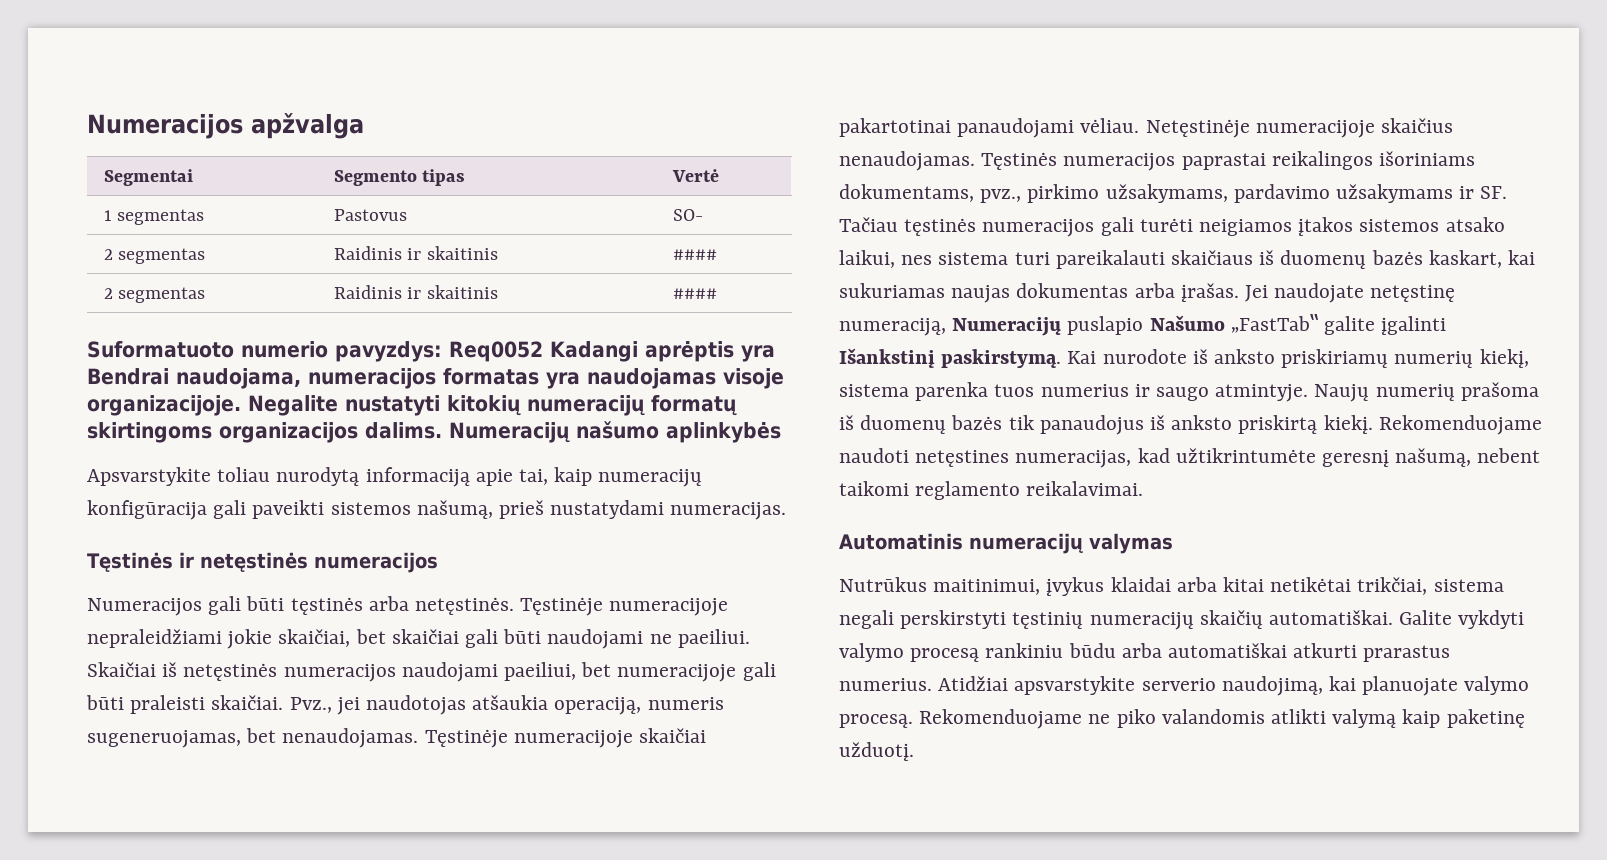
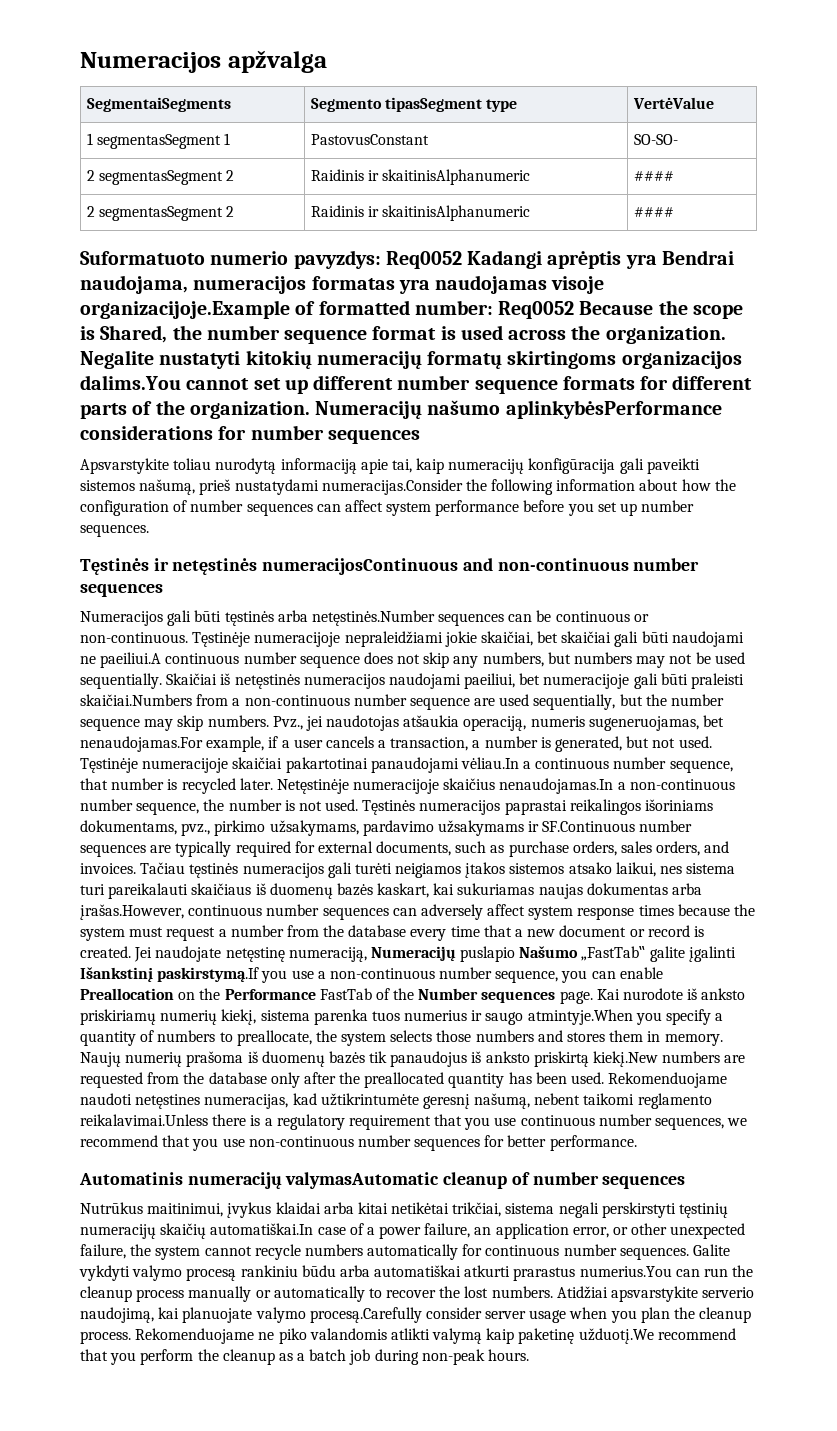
[103,169,193,186] Segmentai -> [86,97,231,112] SegmentaiSegments
[422,169,466,186] [671,169,719,182] [103,209,205,225] [333,209,407,221] [672,209,703,221] [103,248,206,264] [333,246,498,260] tipas | Vertė // 1 segmentas | Pastovus | SO- // 2 segmentas | Raidinis ir skaitinis -> [384,97,518,112] [632,97,714,109] [86,133,231,149] [310,134,429,145] [633,134,678,145] [86,170,235,185] [310,169,531,185] tipasSegment type | VertėValue // 1 segmentasSegment 1 | PastovusConstant | SO-SO- // 2 segmentasSegment 2 | Raidinis ir skaitinisAlphanumeric
[118,287,206,303] [333,285,498,299] segmentas | Raidinis ir skaitinis -> [98,206,235,221] [310,205,531,221] segmentasSegment 2 | Raidinis ir skaitinisAlphanumeric
[87,395,241,416] organizacijoje. -> [80,300,743,319] [80,325,726,344] organizacijoje.Example of formatted number: Req0052 Because the scope is Shared, the number sequence format is used across the organization.
[365,421,781,443] dalims. Numeracijų našumo aplinkybės -> [80,375,753,394] [80,400,722,419] [80,425,420,444] dalims.You cannot set up different number sequence formats for different parts of the organization. Numeracijų našumo aplinkybėsPerformance considerations for number sequences
[670,502,787,520] [87,552,438,573] numeracijas. // Tęstinės ir netęstinės numeracijos -> [321,479,736,495] [80,500,695,516] [80,524,149,537] [80,558,700,575] [80,584,163,597] numeracijas.Consider the following information about how the configuration of number sequences can affect system performance before you set up number sequences. // Tęstinės ir netęstinės numeracijosContinuous and non-continuous number sequences
[415,597,515,615] netęstinės. -> [311,610,649,626] [80,632,188,643] netęstinės.Number sequences can be continuous or non-continuous.
[677,629,750,648] paeiliui. -> [100,652,745,668] [80,673,162,689] paeiliui.A continuous number sequence does not skip any numbers, but numbers may not be used sequentially.
[211,695,284,710] skaičiai. -> [80,694,725,710] [80,715,269,731] skaičiai.Numbers from a non-continuous number sequence are used sequentially, but the number sequence may skip numbers.
[282,728,419,748] nenaudojamas. -> [80,736,712,752] nenaudojamas.For example, if a user cancels a transaction, a number is generated, but not used.
[1080,118,1454,138] [839,151,975,171] vėliau. Netęstinėje numeracijoje skaičius nenaudojamas. -> [460,757,733,773] [80,778,735,794] [80,799,359,815] vėliau.In a continuous number sequence, that number is recycled later. Netęstinėje numeracijoje skaičius nenaudojamas.In a non-continuous number sequence, the number is not used.
[1480,186,1508,199] SF. -> [542,820,693,832] [80,841,730,857] [80,863,136,874] SF.Continuous number sequences are typically required for external documents, such as purchase orders, sales orders, and invoices.
[1180,283,1239,302] įrašas. -> [80,904,756,920] [80,925,704,941] [80,946,131,958] įrašas.However, continuous number sequences can adversely affect system response times because the system must request a number from the database every time that a new document or record is created.
[941,349,1062,368] paskirstymą. -> [157,967,663,983] [80,988,593,1004] paskirstymą.If you use a non-continuous number sequence, you can enable Preallocation on the Performance FastTab of the Number sequences page.
[1215,384,1309,402] atmintyje. -> [527,1009,724,1025] [80,1030,723,1046] atmintyje.When you specify a quantity of numbers to preallocate, the system selects those numbers and stores them in memory.
[1323,415,1373,434] kiekį. -> [593,1051,746,1067] [80,1072,605,1088] kiekį.New numbers are requested from the database only after the preallocated quantity has been used.
[1026,481,1144,496] [839,533,1173,554] reikalavimai. // Automatinis numeracijų valymas -> [80,1114,748,1130] [80,1135,637,1151] [79,1172,686,1189] reikalavimai.Unless there is a regulatory requirement that you use continuous number sequences, we recommend that you use non-continuous number sequences for better performance. // Automatinis numeracijų valymasAutomatic cleanup of number sequences
[1269,610,1394,625] automatiškai. -> [210,1223,746,1239] [80,1244,689,1260] automatiškai.In case of a power failure, an application error, or other unexpected failure, the system cannot recycle numbers automatically for continuous number sequences.
[839,678,932,691] numerius. -> [579,1265,754,1277] [80,1286,553,1302] numerius.You can run the cleanup process manually or automatically to recover the lost numbers.
[839,714,913,728] procesą. -> [309,1307,752,1323] [80,1331,131,1344] procesą.Carefully consider server usage when you plan the cleanup process.
[839,742,914,761] užduotį. -> [578,1328,736,1344] [80,1349,530,1365] užduotį.We recommend that you perform the cleanup as a batch job during non-peak hours.

